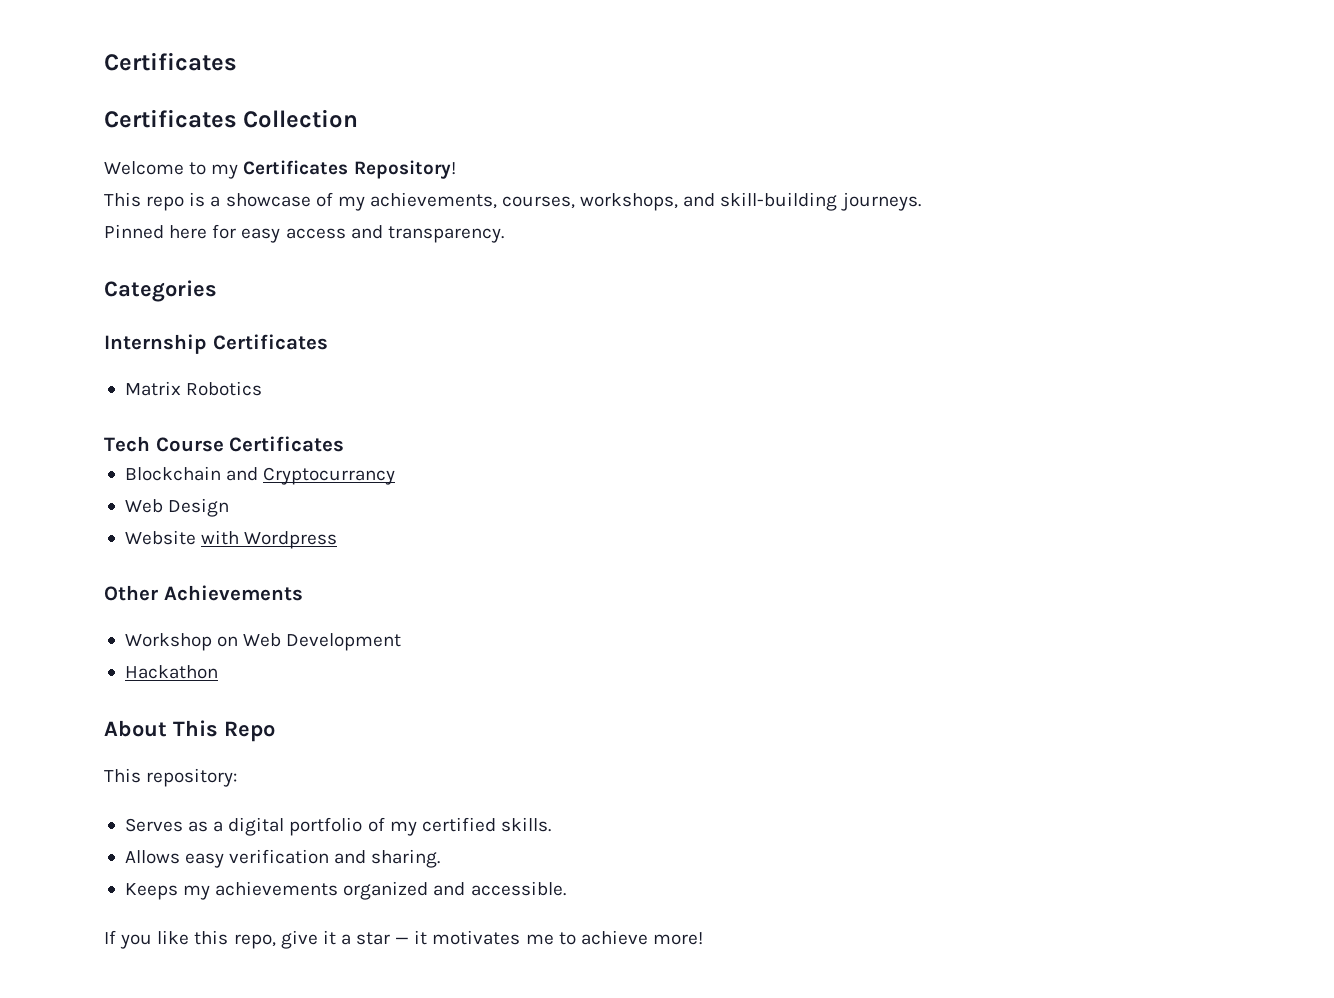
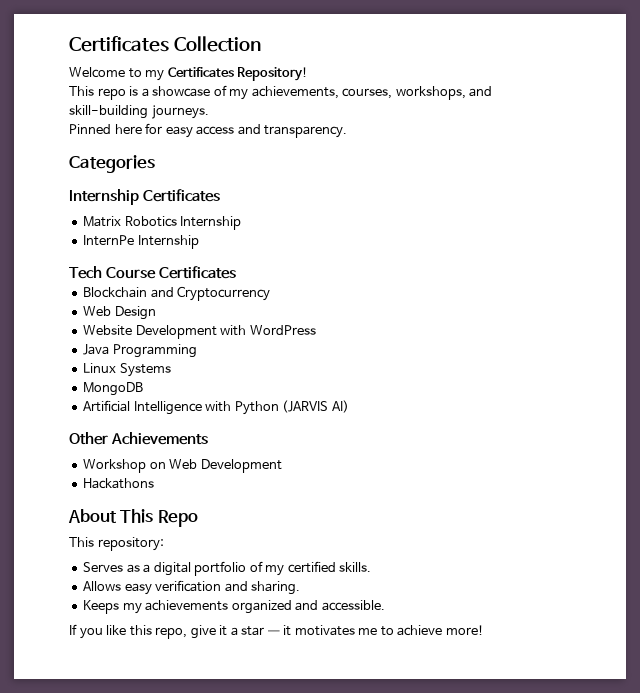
[104,52,237,71] [104,109,237,128] Certificates // Certificates -> [69,36,169,52] Certificates
(263, 388) none -> [180,216,242,230] [83,235,199,249] Internship // InternPe Internship
[263,467,396,485] Cryptocurrancy -> [177,286,271,301] Cryptocurrency
[201,530,338,549] with Wordpress -> [135,325,316,339] [83,344,197,358] [83,363,171,377] [83,382,144,396] [83,400,349,415] Development with WordPress // Java Programming // Linux Systems // MongoDB // Artificial Intelligence with Python (JARVIS AI)
[124,665,218,679] Hackathon -> [83,478,155,489] Hackathons

